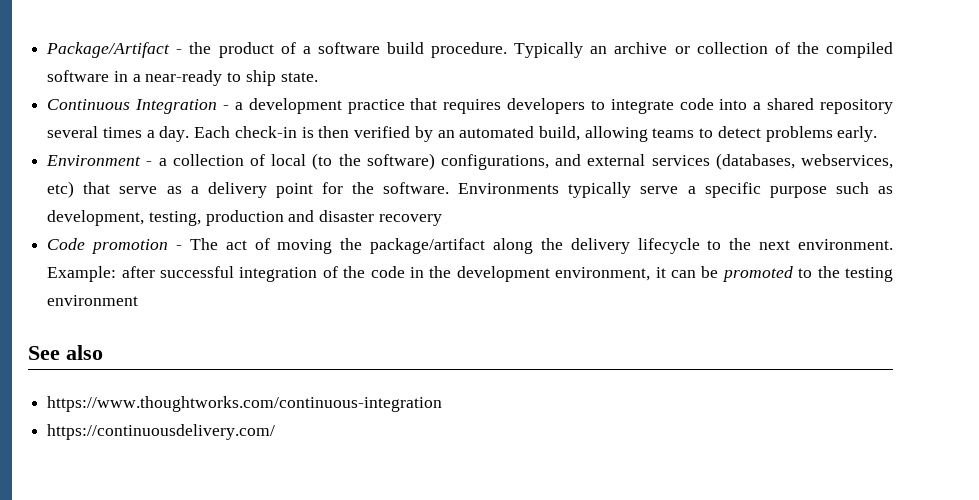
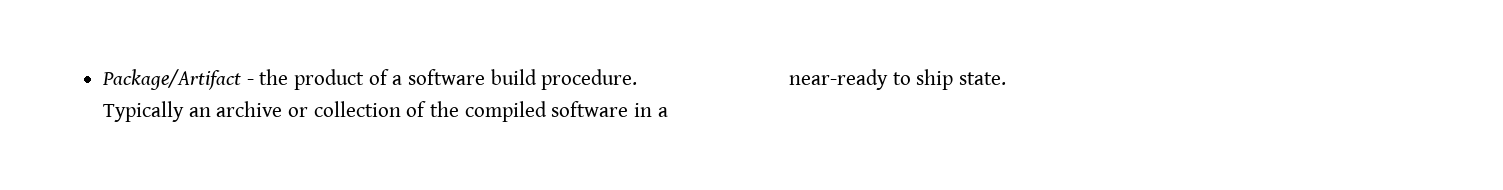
[47,98,894,114] [47,126,878,142] [46,153,893,170] [47,181,894,198] [47,210,442,226] [47,238,893,254] [47,266,893,282] [47,295,139,306] [28,345,103,360] [47,396,443,412] [47,424,276,440] // Continuous Integration - a development practice that requires developers to integrate code into a shared repository several times a day. Each check-in is then verified by an automated build, allowing teams to detect problems early. // Environment - a collection of local (to the software) configurations, and external services (databases, webservices, etc) that serve as a delivery point for the software. Environments typically serve a specific purpose such as development, testing, production and disaster recovery // Code promotion - The act of moving the package/artifact along the delivery lifecycle to the next environment. Example: after successful integration of the code in the development environment, it can be promoted to the testing environment // See also // https://www.thoughtworks.com/continuous-integration // https://continuousdelivery.com/ -> (1007, 78) none

